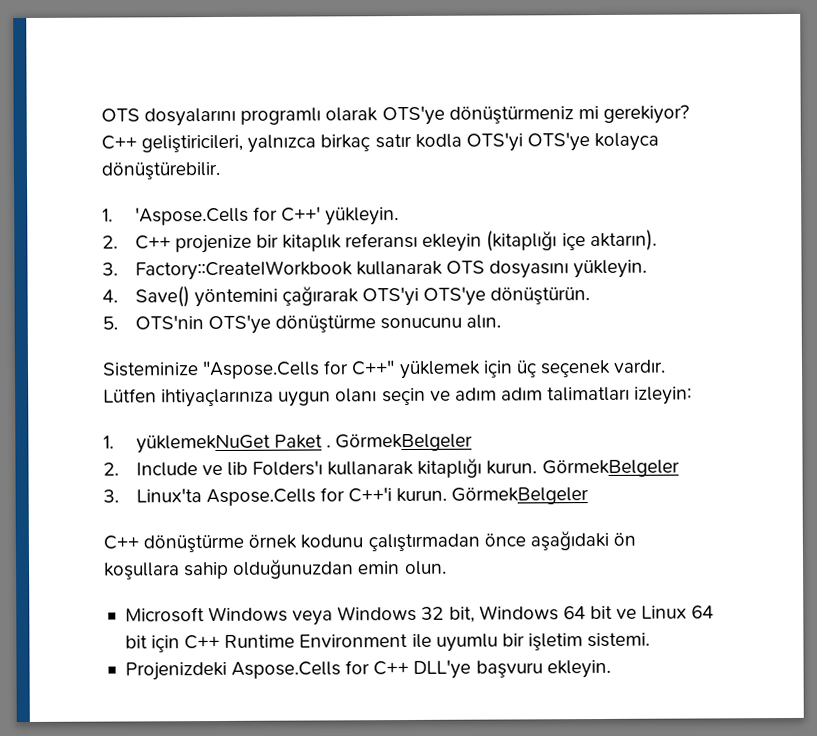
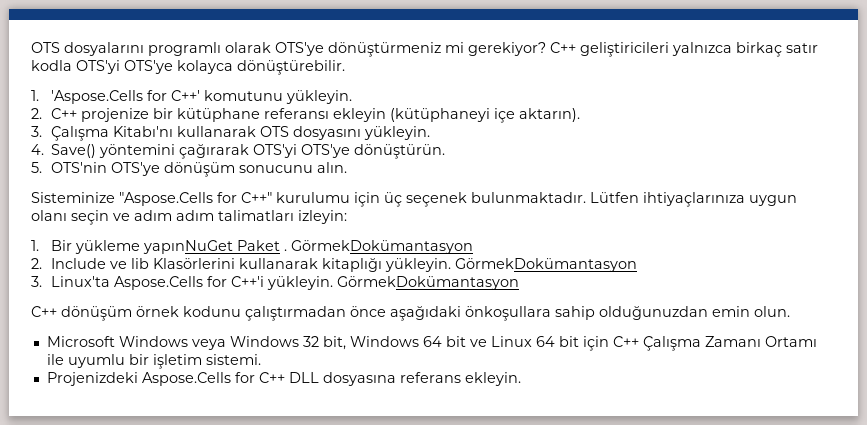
[141,134,244,153] geliştiricileri, -> [580,42,669,57] geliştiricileri
(321, 214) none -> [204,90,284,101] komutunu
[282,234,343,252] kitaplık -> [177,108,261,122] kütüphane
[486,230,558,252] (kitaplığı -> [390,108,491,122] (kütüphaneyi
[134,260,353,281] Factory::CreateIWorkbook -> [51,126,174,141] Çalışma Kitabı'nı
[274,315,376,333] dönüştürme -> [164,162,236,177] dönüşüm
[398,360,481,380] yüklemek -> [276,192,350,203] kurulumu
[613,359,667,373] vardır. -> [471,192,586,203] bulunmaktadır.
[135,434,271,454] yüklemekNuGet -> [51,240,234,254] Bir yükleme yapınNuGet
[335,433,474,452] GörmekBelgeler -> [291,240,474,254] GörmekDokümantasyon
[252,460,324,476] Folders'ı -> [153,258,236,269] Klasörlerini
[486,459,680,478] kurun. GörmekBelgeler -> [385,258,638,272] yükleyin. GörmekDokümantasyon
[396,487,590,505] [103,534,245,553] kurun. GörmekBelgeler // C++ dönüştürme -> [267,276,520,290] [31,306,132,321] yükleyin. GörmekDokümantasyon // C++ dönüşüm
[612,532,636,546] [104,562,180,580] ön koşullara -> [465,306,551,321] önkoşullara
[224,634,409,648] Runtime Environment -> [642,336,817,351] Çalışma Zamanı Ortamı
[413,659,543,679] DLL'ye başvuru -> [288,372,461,386] DLL dosyasına referans

